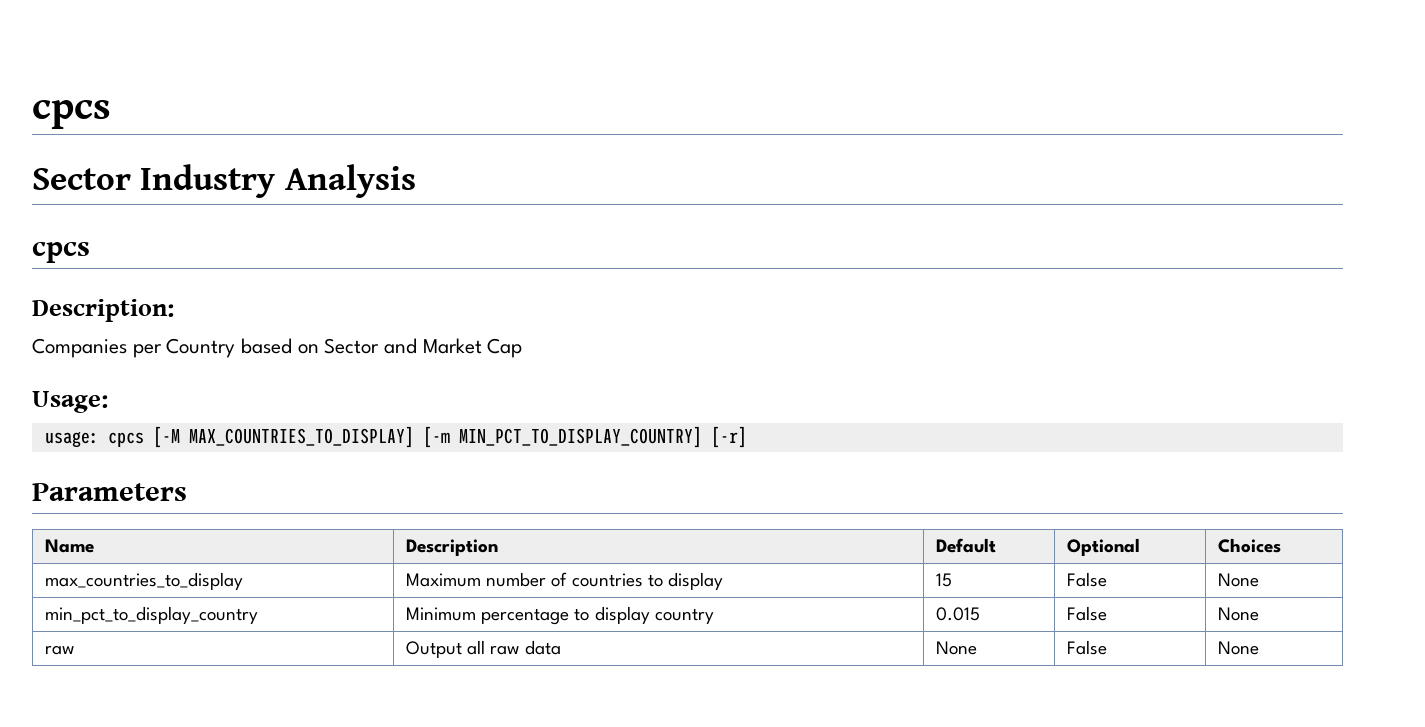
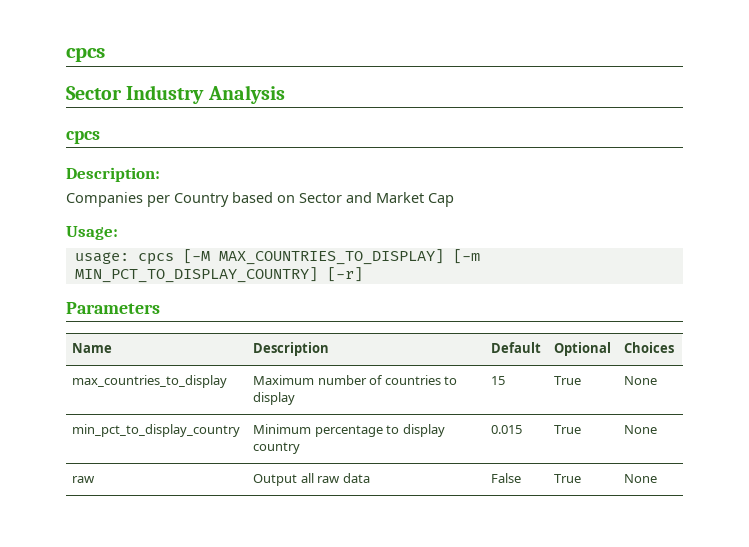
[1067,572,1108,587] False -> [554,376,582,385] True
[1067,606,1108,621] False -> [554,425,582,434] True
[936,641,978,655] [1067,640,1108,655] | None | False -> [491,473,522,483] [554,474,582,483] | False | True

